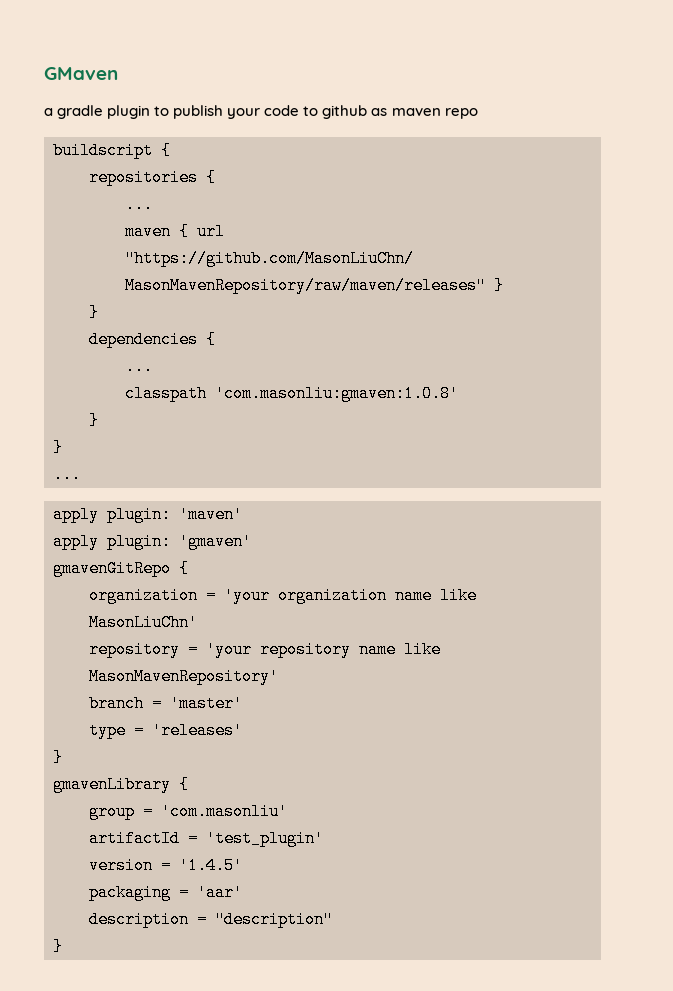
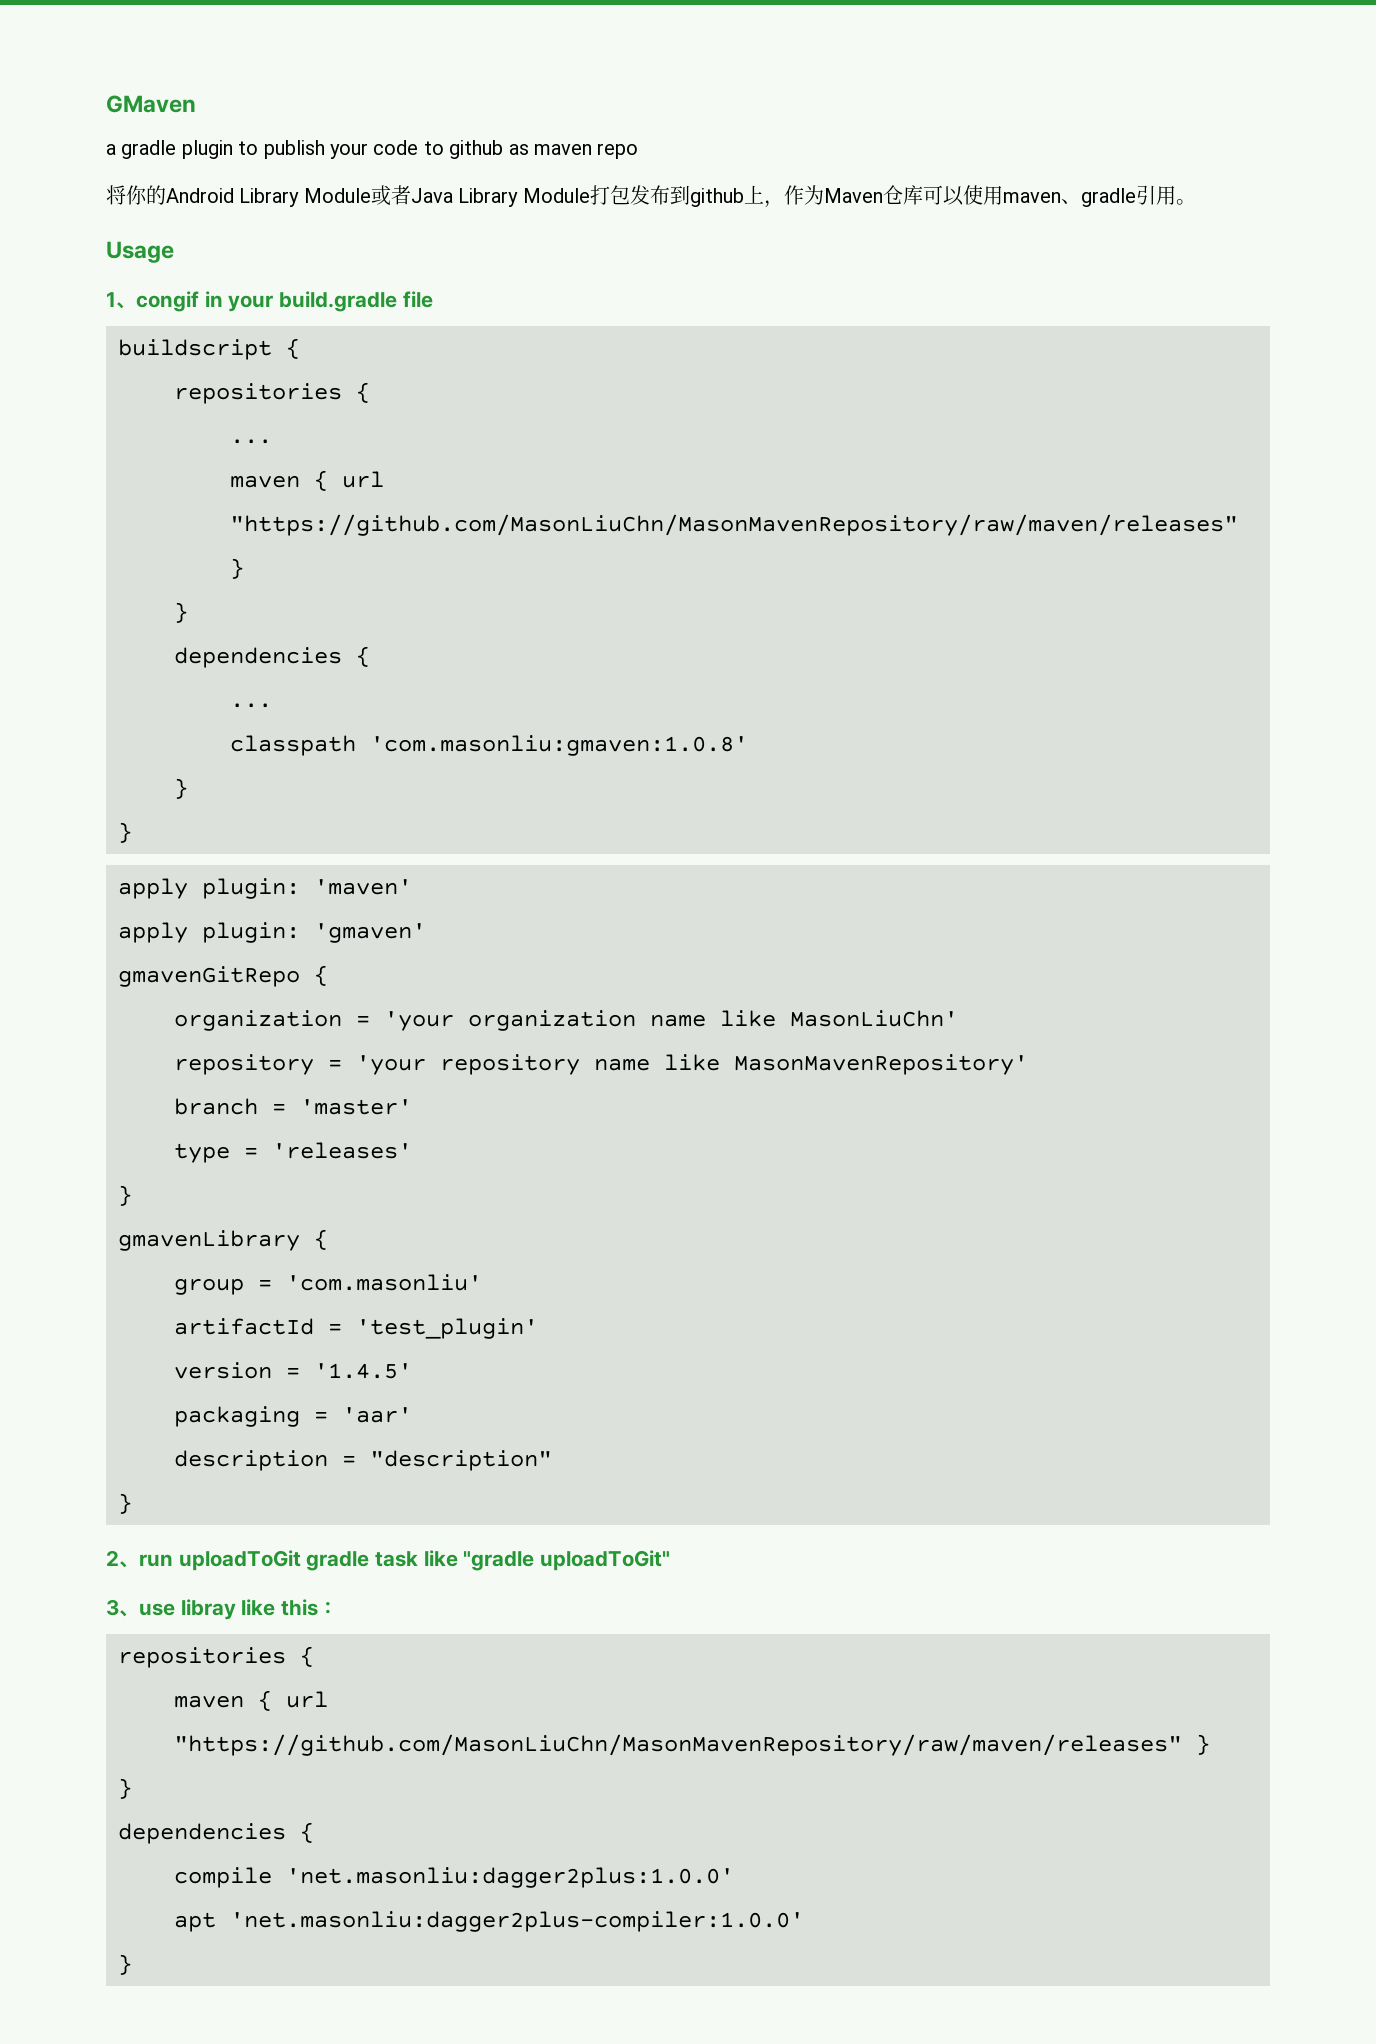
(478, 113) none -> [106,185,1196,208] [106,241,174,263] [106,291,433,312] // 将你的Android Library Module或者Java Library Module打包发布到github上，作为Maven仓库可以使用maven、gradle引用。 // Usage // 1、congif in your build.gradle file
[53,466,81,483] // ... -> (132, 832) none
(63, 946) none -> [106,1550,671,1571] [106,1599,339,1620] [118,1646,314,1668] [174,1690,328,1711] [174,1734,1210,1756] [118,1778,132,1799] [118,1822,314,1844] [174,1867,734,1888] [174,1911,804,1932] [118,1954,132,1975] // 2、run uploadToGit gradle task like "gradle uploadToGit" // 3、use libray like this： // repositories { // maven { url "https://github.com/MasonLiuChn/MasonMavenRepository/raw/maven/releases" } // } // dependencies { // compile 'net.masonliu:dagger2plus:1.0.0' // apt 'net.masonliu:dagger2plus-compiler:1.0.0' // }

